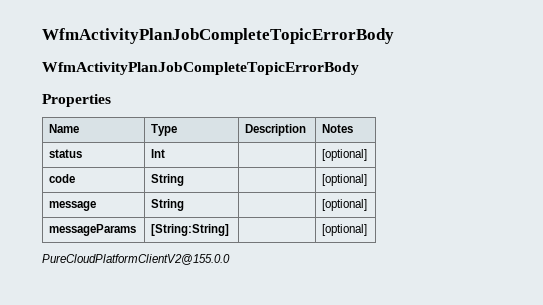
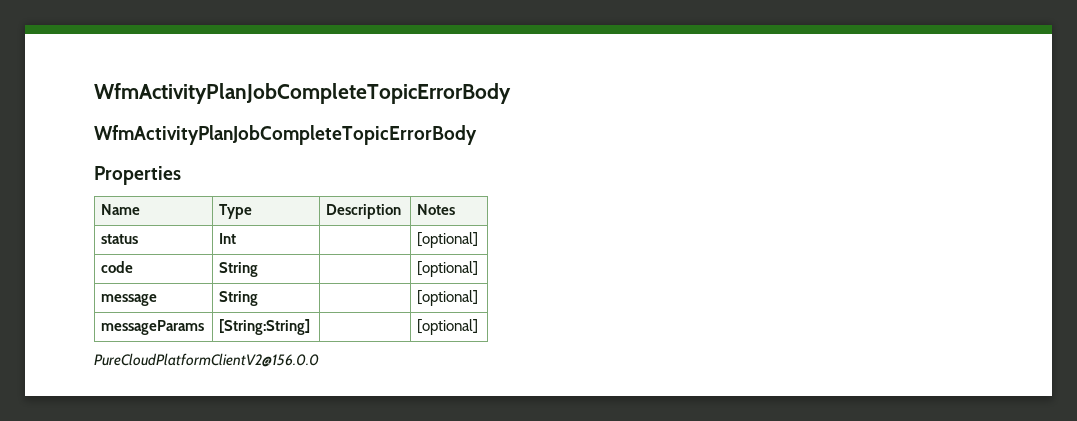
[42,254,230,265] PureCloudPlatformClientV2@155.0.0 -> [94,353,319,367] PureCloudPlatformClientV2@156.0.0

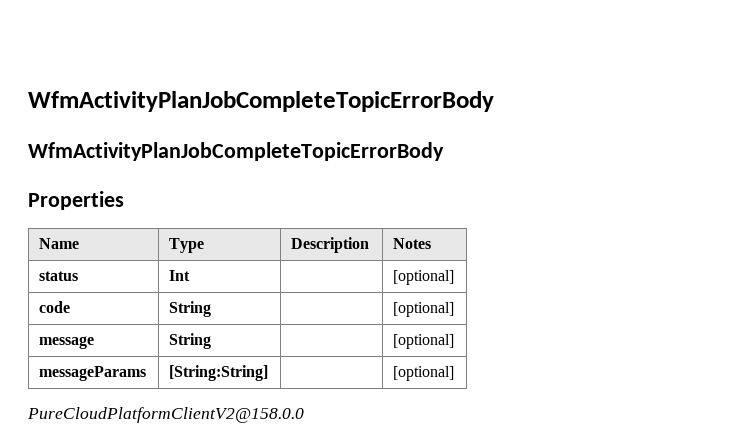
[94,353,319,367] PureCloudPlatformClientV2@156.0.0 -> [27,407,304,423] PureCloudPlatformClientV2@158.0.0

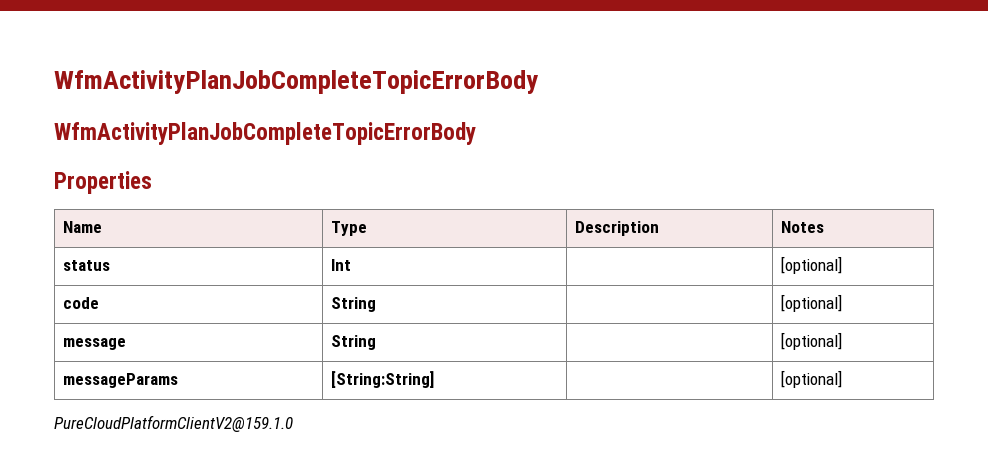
[27,407,304,423] PureCloudPlatformClientV2@158.0.0 -> [54,415,293,432] PureCloudPlatformClientV2@159.1.0

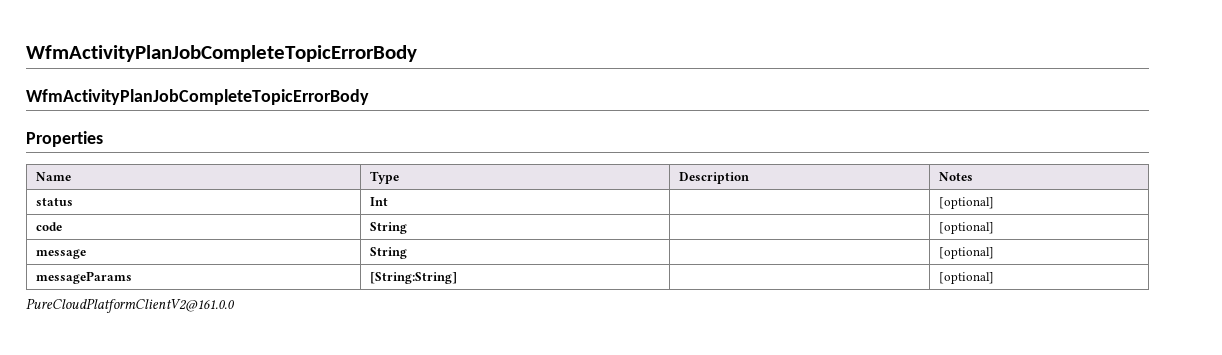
[54,415,293,432] PureCloudPlatformClientV2@159.1.0 -> [26,298,235,313] PureCloudPlatformClientV2@161.0.0

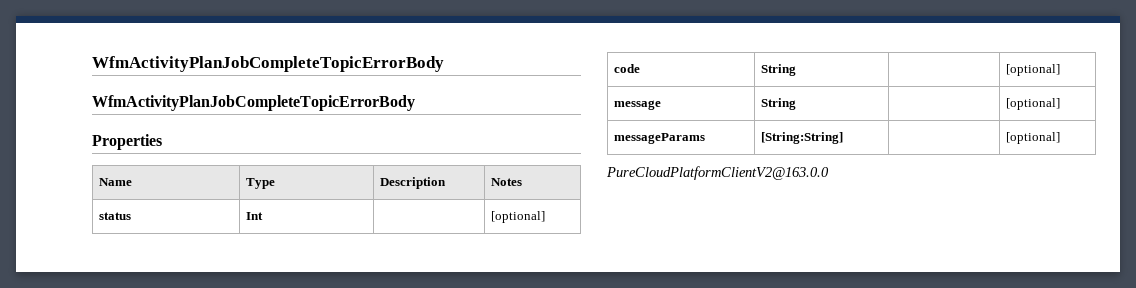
[26,298,235,313] PureCloudPlatformClientV2@161.0.0 -> [606,166,829,180] PureCloudPlatformClientV2@163.0.0

